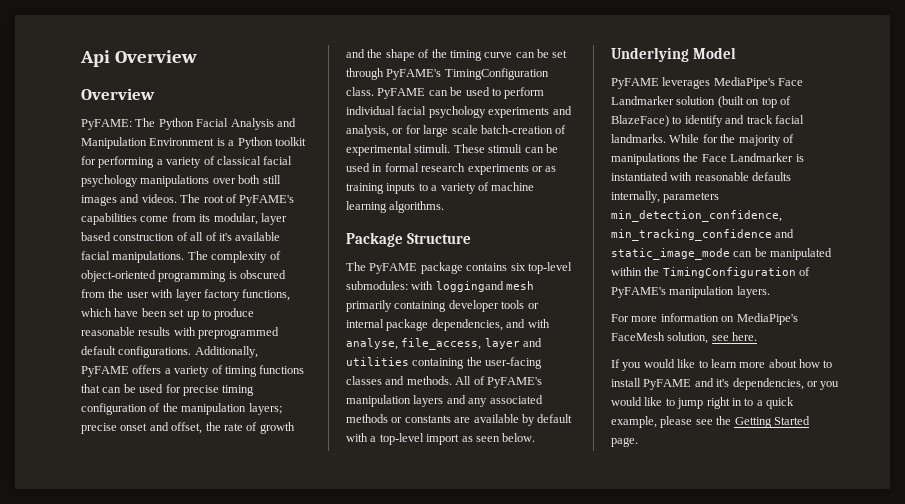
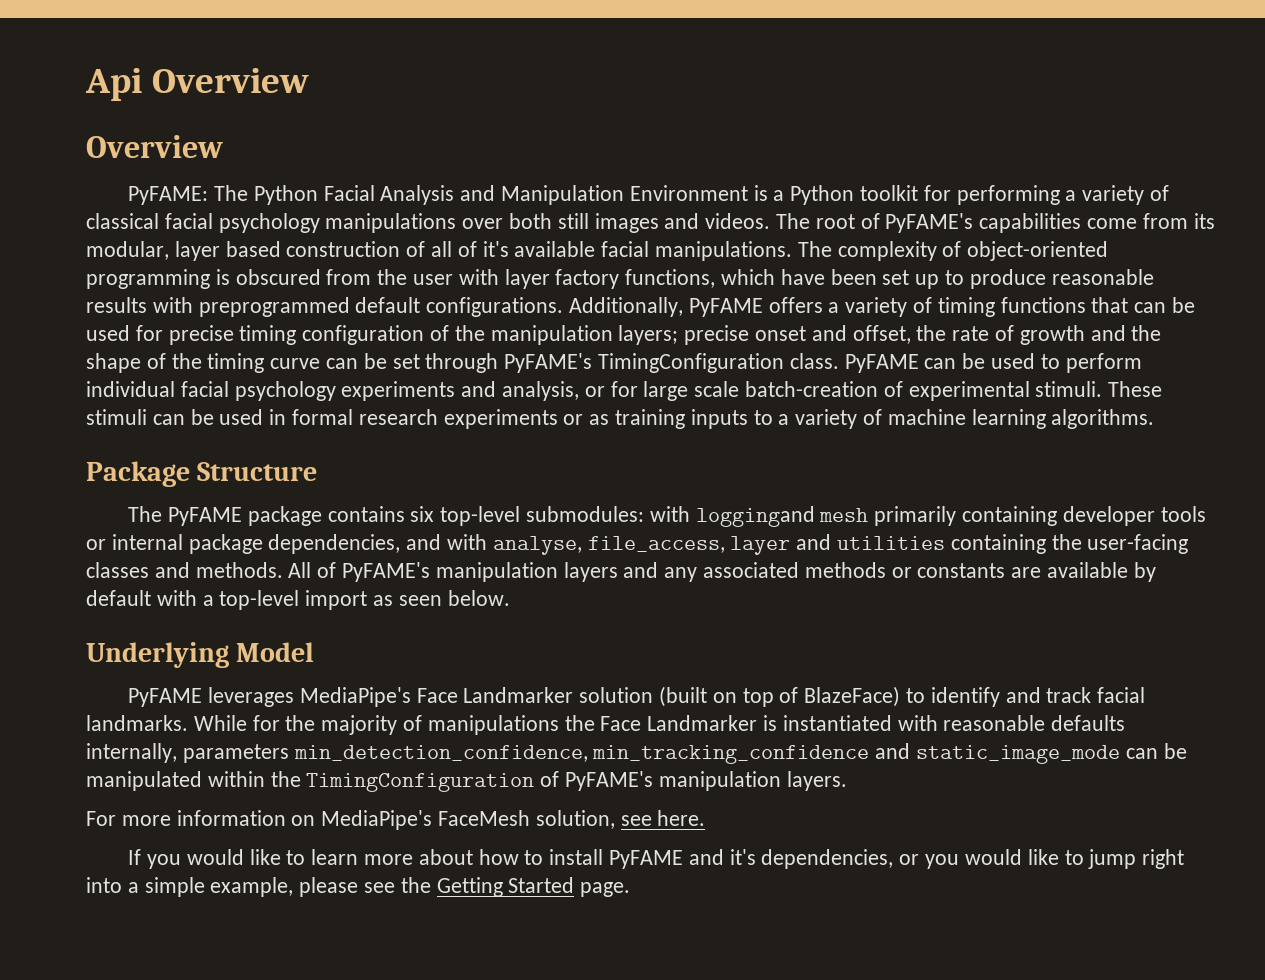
[731,397,794,409] in to a quick -> [86,877,205,897] into a simple

